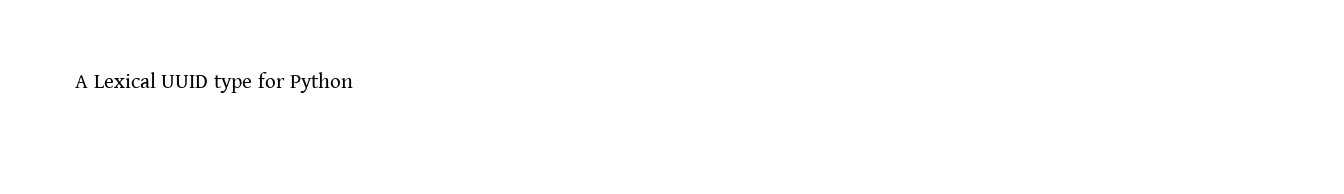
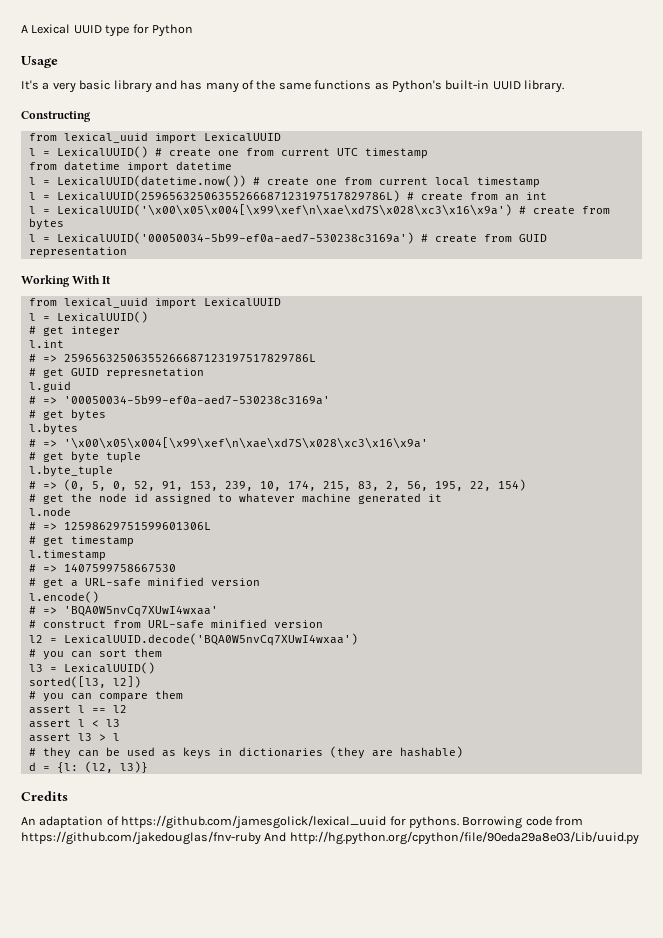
(354, 82) none -> [21,56,58,68] [21,80,564,93] [21,111,91,122] [28,132,281,144] [28,146,428,159] [28,161,232,173] [28,175,540,188] [28,190,547,202] [28,204,610,216] [28,218,64,230] [28,232,547,244] [28,247,127,258] [21,275,112,287] [28,297,281,309] [28,311,148,323] [28,326,120,336] [28,340,64,348] [28,354,316,362] [28,368,204,379] [28,381,71,392] [28,395,330,405] [28,409,106,421] [28,423,78,435] [28,437,428,449] [28,451,141,463] [28,465,113,477] [28,479,526,491] [28,493,442,504] [28,507,71,516] [28,522,211,530] [28,536,134,547] [28,550,106,561] [28,563,176,572] [28,577,260,588] [28,591,99,603] [28,605,218,617] [28,619,323,629] [28,633,358,646] [28,648,162,660] [28,662,155,674] [28,676,141,688] [28,690,183,702] [28,705,127,714] [28,719,120,728] [28,733,120,742] [28,746,463,759] [28,761,148,773] [21,791,68,801] [21,815,583,829] [21,831,639,845] // Usage // It's a very basic library and has many of the same functions as Python's built-in UUID library. // Constructing // from lexical_uuid import LexicalUUID // l = LexicalUUID() # create one from current UTC timestamp // from datetime import datetime // l = LexicalUUID(datetime.now()) # create one from current local timestamp // l = LexicalUUID(25965632506355266687123197517829786L) # create from an int // l = LexicalUUID('\x00\x05\x004[\x99\xef\n\xae\xd7S\x028\xc3\x16\x9a') # create from bytes // l = LexicalUUID('00050034-5b99-ef0a-aed7-530238c3169a') # create from GUID representation // Working With It // from lexical_uuid import LexicalUUID // l = LexicalUUID() // # get integer // l.int // # => 25965632506355266687123197517829786L // # get GUID represnetation // l.guid // # => '00050034-5b99-ef0a-aed7-530238c3169a' // # get bytes // l.bytes // # => '\x00\x05\x004[\x99\xef\n\xae\xd7S\x028\xc3\x16\x9a' // # get byte tuple // l.byte_tuple // # => (0, 5, 0, 52, 91, 153, 239, 10, 174, 215, 83, 2, 56, 195, 22, 154) // # get the node id assigned to whatever machine generated it // l.node // # => 12598629751599601306L // # get timestamp // l.timestamp // # => 1407599758667530 // # get a URL-safe minified version // l.encode() // # => 'BQA0W5nvCq7XUwI4wxaa' // # construct from URL-safe minified version // l2 = LexicalUUID.decode('BQA0W5nvCq7XUwI4wxaa') // # you can sort them // l3 = LexicalUUID() // sorted([l3, l2]) // # you can compare them // assert l == l2 // assert l < l3 // assert l3 > l // # they can be used as keys in dictionaries (they are hashable) // d = {l: (l2, l3)} // Credits // An adaptation of https://github.com/jamesgolick/lexical_uuid for pythons. Borrowing code from https://github.com/jakedouglas/fnv-ruby And http://hg.python.org/cpython/file/90eda29a8e03/Lib/uuid.py

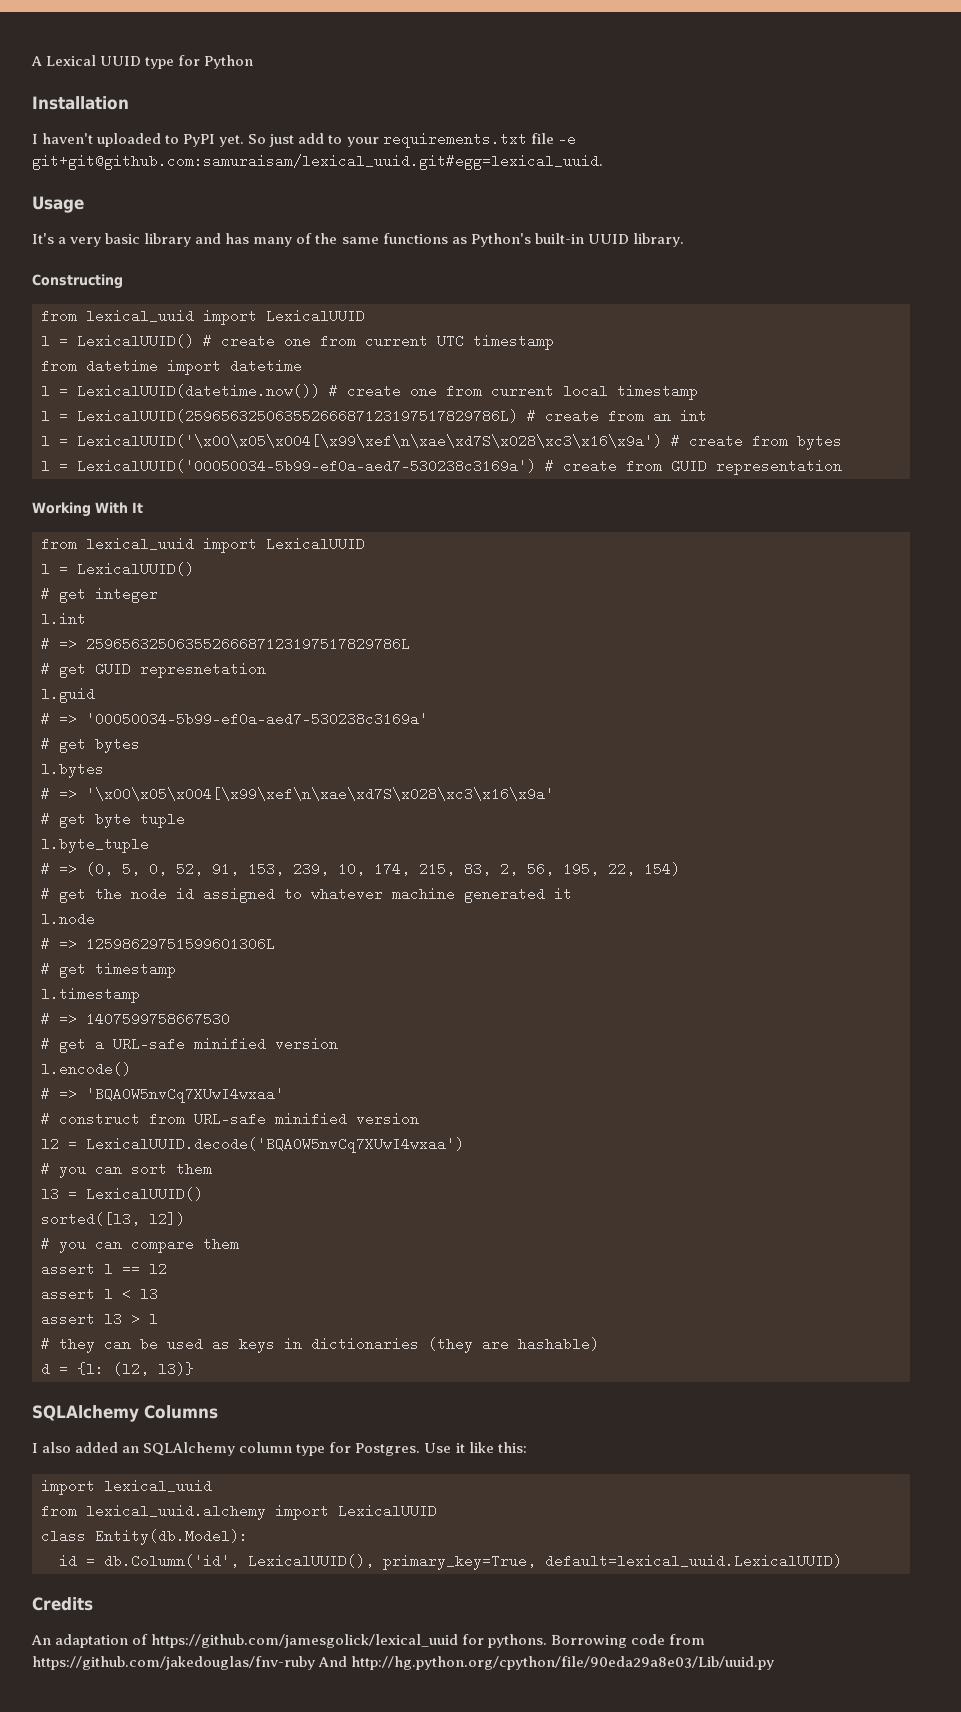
(193, 30) none -> [32,96,129,110] [32,132,576,148] [32,154,603,170] // Installation // I haven't uploaded to PyPI yet. So just add to your requirements.txt file -e git+git@github.com:samuraisam/lexical_uuid.git#egg=lexical_uuid.
(148, 767) none -> [32,1405,218,1422] [32,1442,527,1456] [41,1479,212,1495] [41,1504,437,1520] [41,1529,248,1545] [59,1554,842,1570] // SQLAlchemy Columns // I also added an SQLAlchemy column type for Postgres. Use it like this: // import lexical_uuid // from lexical_uuid.alchemy import LexicalUUID // class Entity(db.Model): // id = db.Column('id', LexicalUUID(), primary_key=True, default=lexical_uuid.LexicalUUID)

